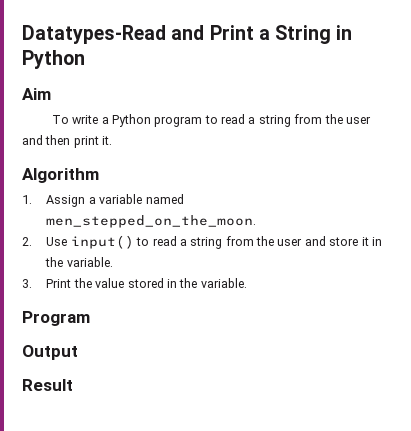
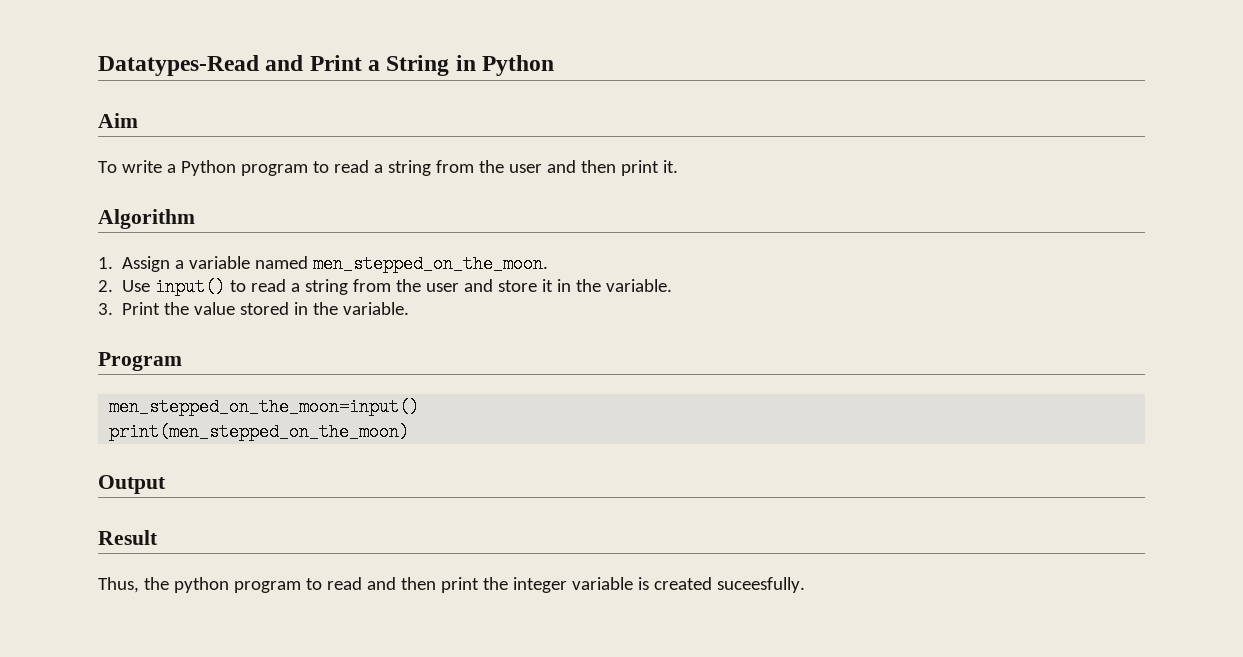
(90, 318) none -> [109,398,420,416] [109,423,410,441] // men_stepped_on_the_moon=input() // print(men_stepped_on_the_moon)
(73, 385) none -> [98,577,805,593] // Thus, the python program to read and then print the integer variable is created suceesfully.

